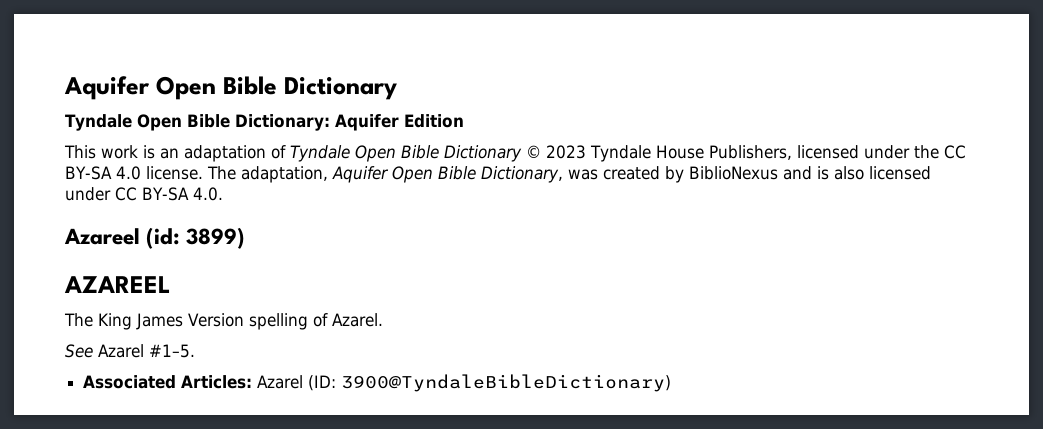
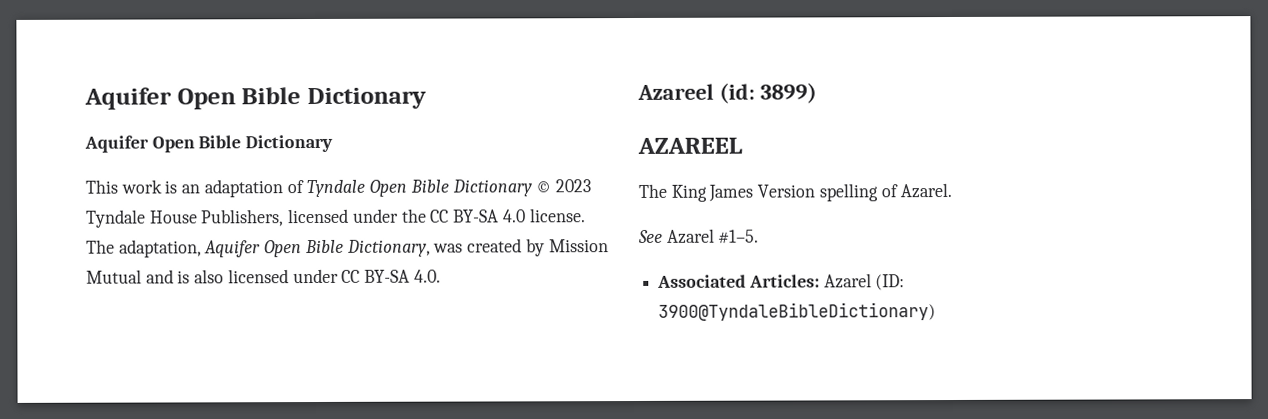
[64,76,397,100] [65,114,464,131] Aquifer Open Bible Dictionary // Tyndale Open Bible Dictionary: Aquifer Edition -> [84,87,427,110] [84,134,334,153] Aquifer Open Bible Dictionary // Aquifer Open Bible Dictionary
[688,166,778,180] BiblioNexus -> [548,239,609,253] [86,269,142,284] Mission Mutual

